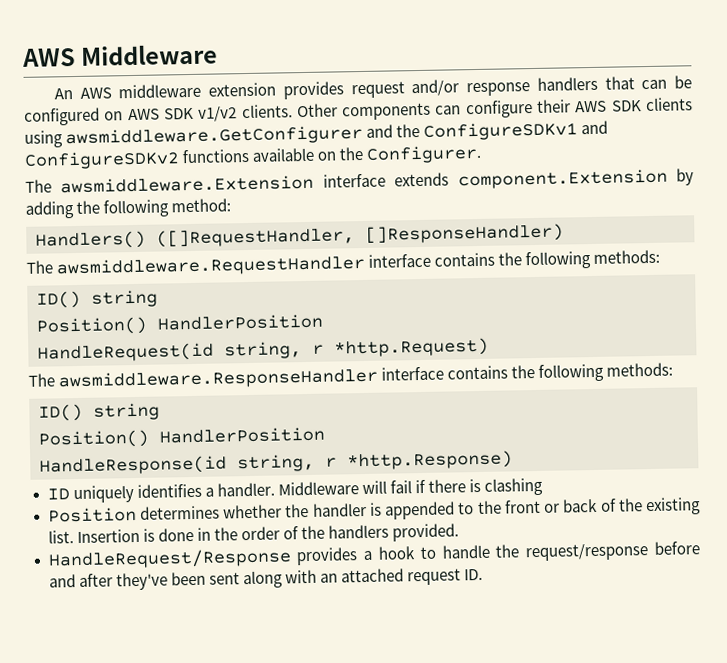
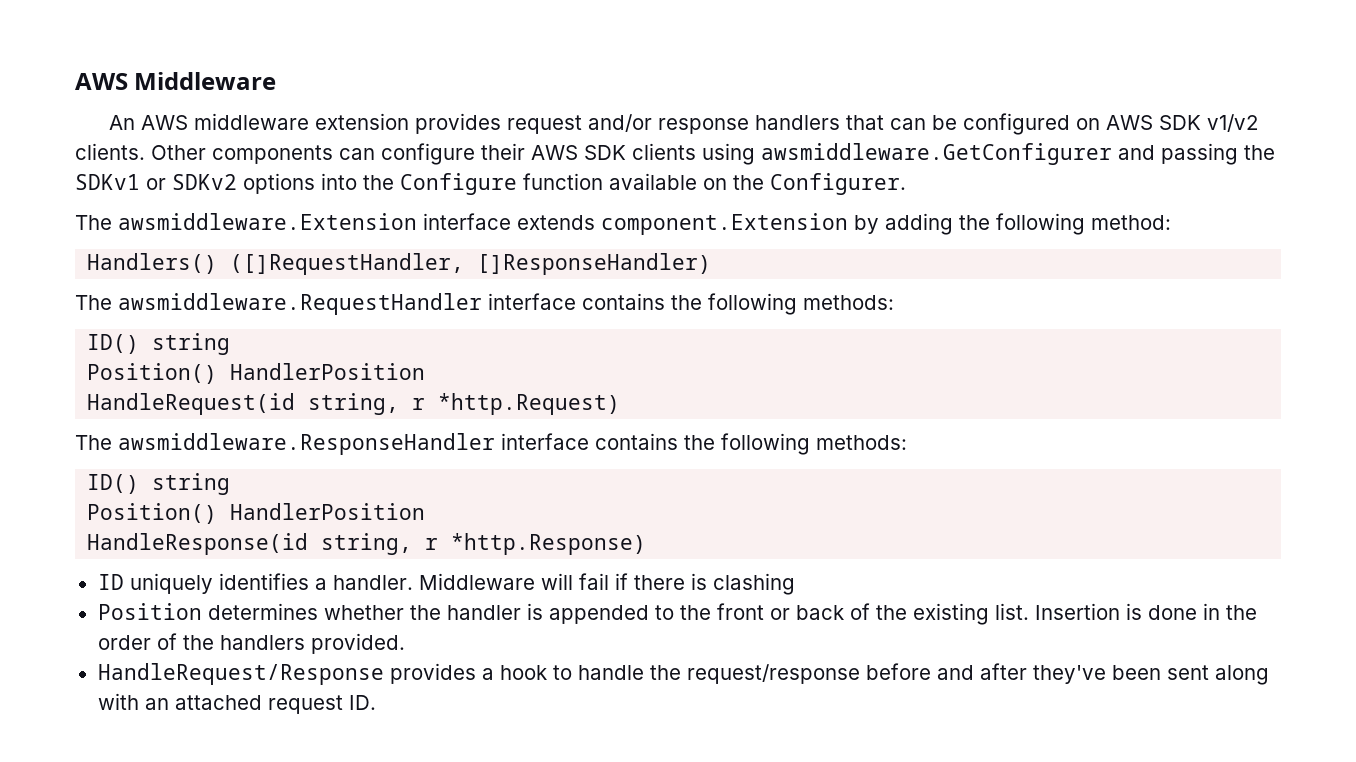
[396,120,609,141] [24,148,251,170] the ConfigureSDKv1 and ConfigureSDKv2 functions -> [1161,143,1275,165] [75,173,603,195] passing the SDKv1 or SDKv2 options into the Configure function

